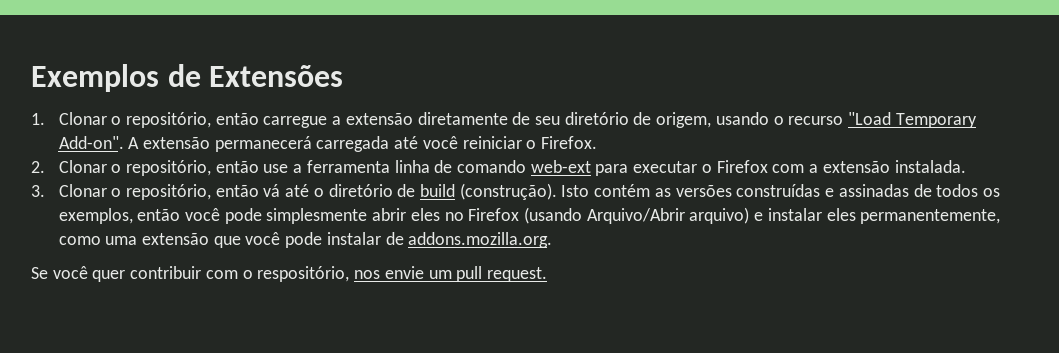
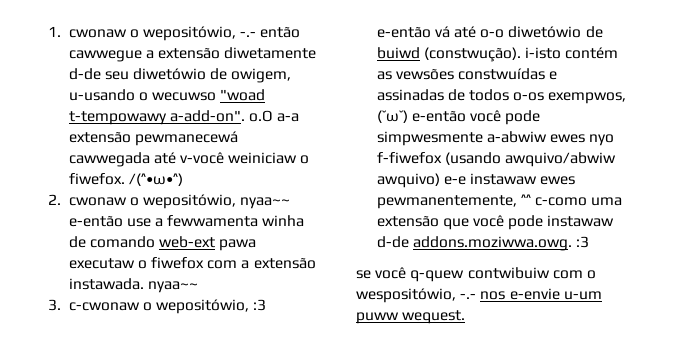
[31,64,344,92] [31,112,977,128] [58,136,598,152] [31,160,768,176] Exemplos de Extensões // 1. Clonar o repositório, então carregue a extensão diretamente de seu diretório de origem, usando o recurso "Load Temporary Add-on". A extensão permanecerá carregada até você reiniciar o Firefox. // 2. Clonar o repositório, então use a ferramenta linha de comando web-ext para executar o Firefox -> [48,26,301,41] [68,47,317,62] [68,68,292,83] [68,89,266,101] [68,110,300,125] [68,131,238,146] [68,152,310,167] [68,173,183,186] [48,194,291,209] [68,215,305,227] [68,236,257,251] [68,257,205,269] 1. cwonaw o wepositówio, -.- então cawwegue a extensão diwetamente d-de seu diwetówio de owigem, u-usando o wecuwso "woad t-tempowawy a-add-on". o.O a-a extensão pewmanecewá cawwegada até v-você weiniciaw o fiwefox. /(^•ω•^) // 2. cwonaw o wepositówio, nyaa~~ e-então use a fewwamenta winha de comando web-ext pawa executaw o fiwefox
[894,160,966,173] instalada. -> [68,278,198,293] instawada. nyaa~~
[58,183,1000,200] [58,207,1001,224] [58,236,101,245] Clonar o repositório, então vá até o diretório de build (construção). Isto contém as versões construídas e assinadas de todos os exemplos, então você pode simplesmente abrir eles no Firefox (usando Arquivo/Abrir arquivo) e instalar eles permanentemente, como -> [68,299,267,314] [376,26,603,38] [376,47,619,62] [376,68,558,80] [376,89,627,104] [376,110,541,125] [376,131,615,146] [376,152,617,167] [376,173,576,188] [376,194,588,209] c-cwonaw o wepositówio, :3 e-então vá até o-o diwetówio de buiwd (constwução). i-isto contém as vewsões constwuídas e assinadas de todos o-os exempwos, (˘ω˘) e-então você pode simpwesmente a-abwiw ewes nyo f-fiwefox (usando awquivo/abwiw awquivo) e-e instawaw ewes pewmanentemente, ^^ c-como
[326,232,553,248] [31,266,547,282] instalar de addons.mozilla.org. // Se você quer contribuir com o respositório, nos envie um pull request. -> [547,215,615,227] [376,236,590,251] [356,267,596,282] [356,288,602,303] [356,310,466,324] instawaw d-de addons.moziwwa.owg. :3 // se você q-quew contwibuiw com o wespositówio, -.- nos e-envie u-um puww wequest.

